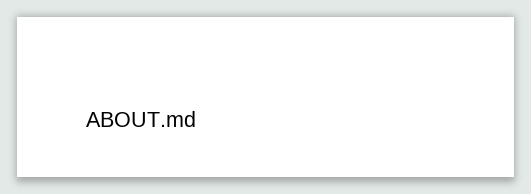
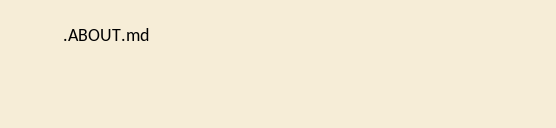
[86,111,196,127] ABOUT.md -> [63,28,149,41] .ABOUT.md

